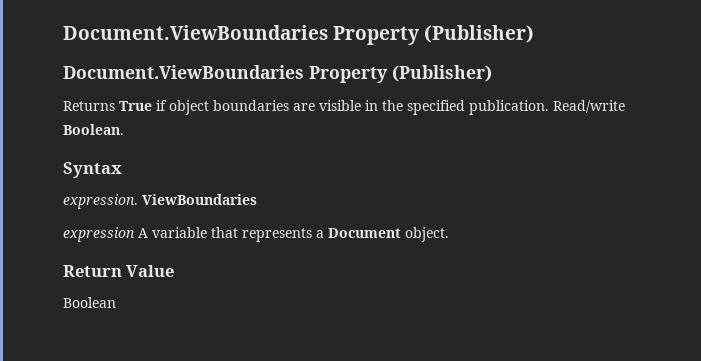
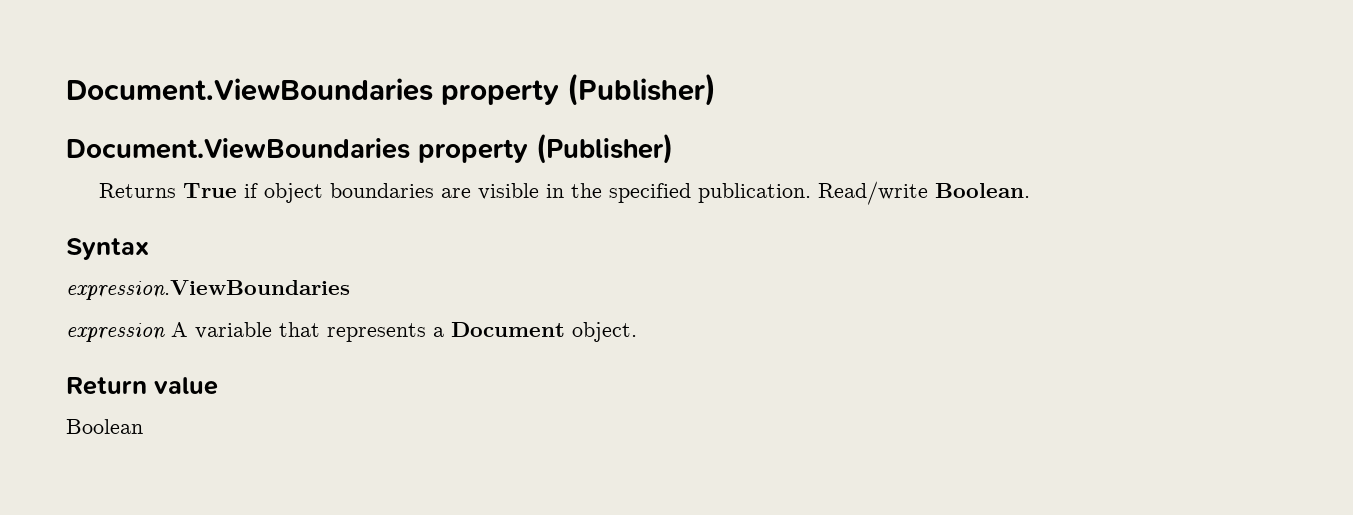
[63,25,420,45] Document.ViewBoundaries Property -> [66,78,559,105] Document.ViewBoundaries property
[309,66,388,83] Property -> [418,139,528,163] property
[63,194,257,209] expression. ViewBoundaries -> [66,280,350,300] expression.ViewBoundaries
[126,265,175,277] Value -> [154,377,218,395] value

